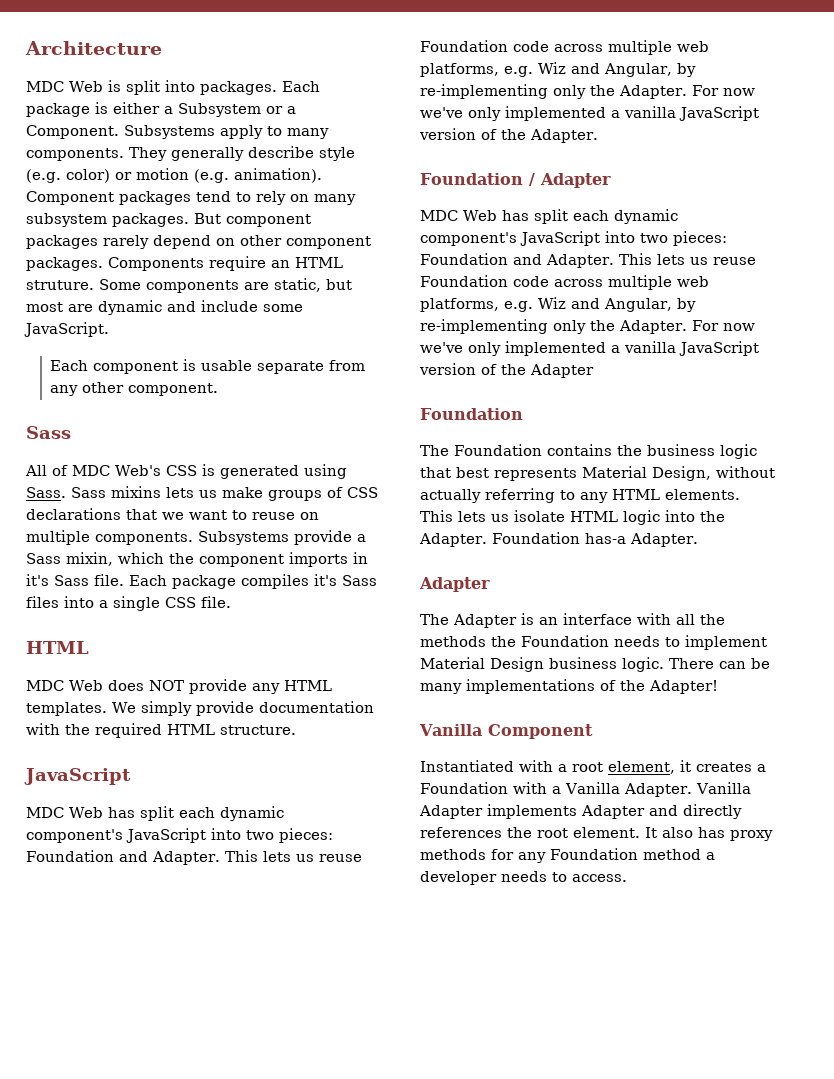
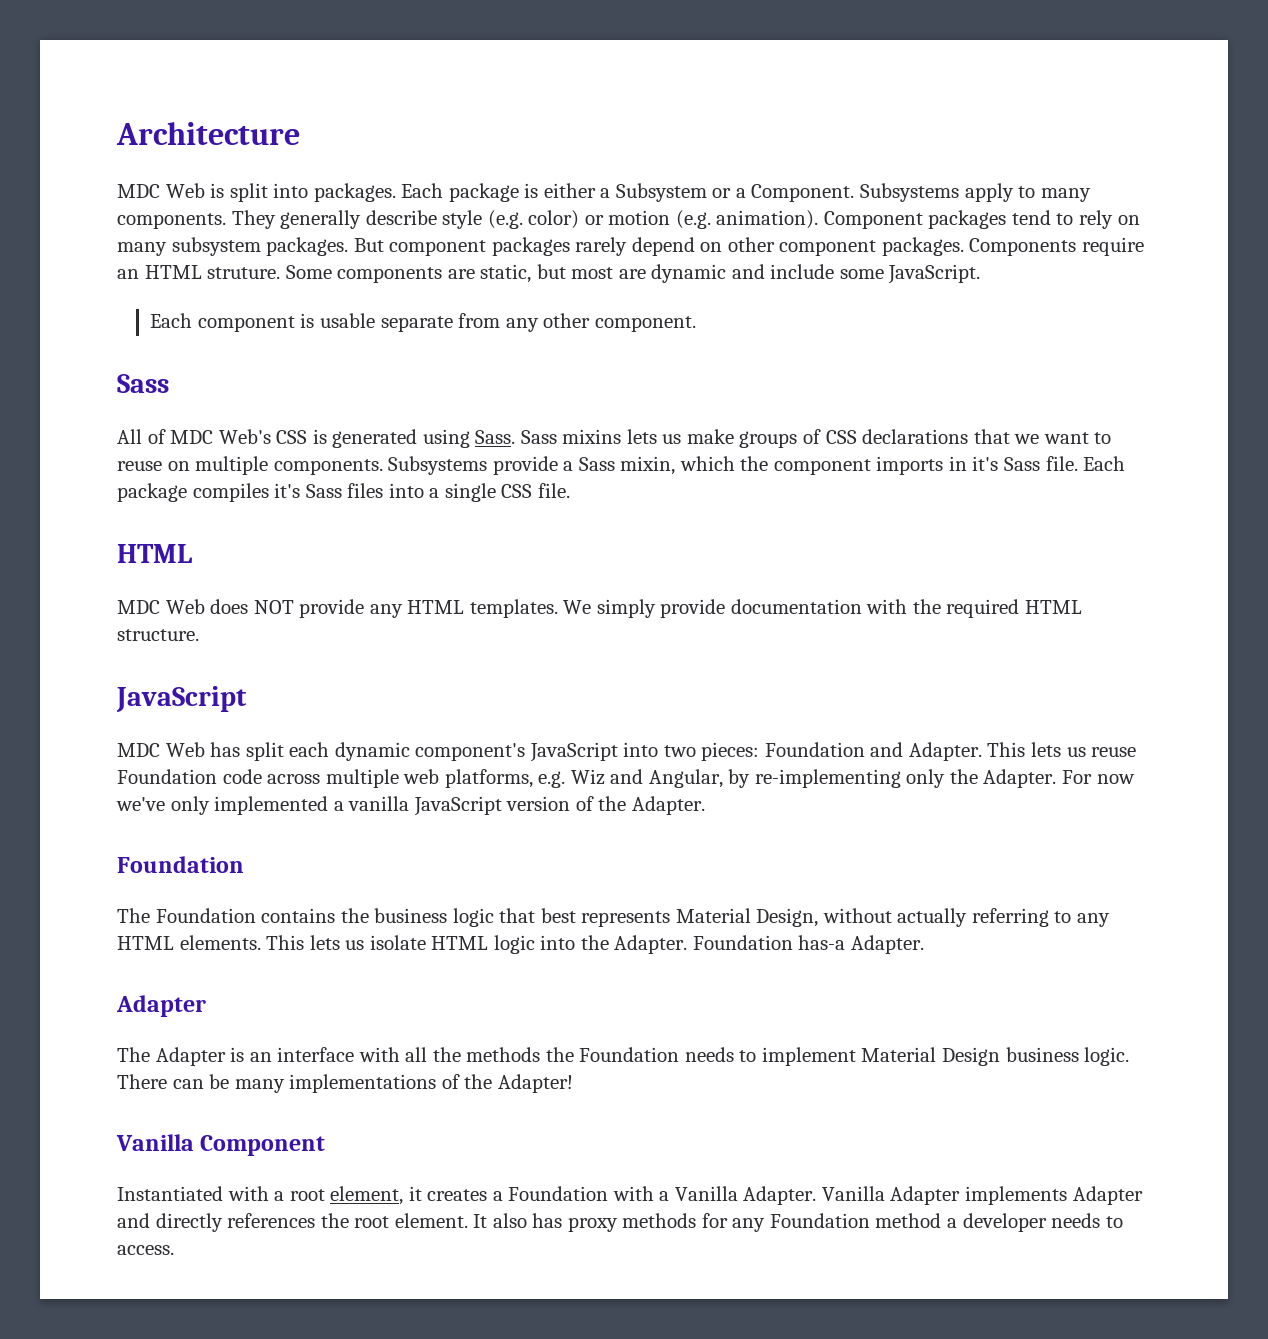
[420,173,611,188] [420,209,678,224] [420,231,727,246] [420,253,756,268] [420,275,709,290] [420,297,696,312] [420,319,755,334] [420,341,759,356] [419,363,594,378] // Foundation / Adapter // MDC Web has split each dynamic component's JavaScript into two pieces: Foundation and Adapter. This lets us reuse Foundation code across multiple web platforms, e.g. Wiz and Angular, by re-implementing only the Adapter. For now we've only implemented a vanilla JavaScript version of the Adapter -> (705, 805) none

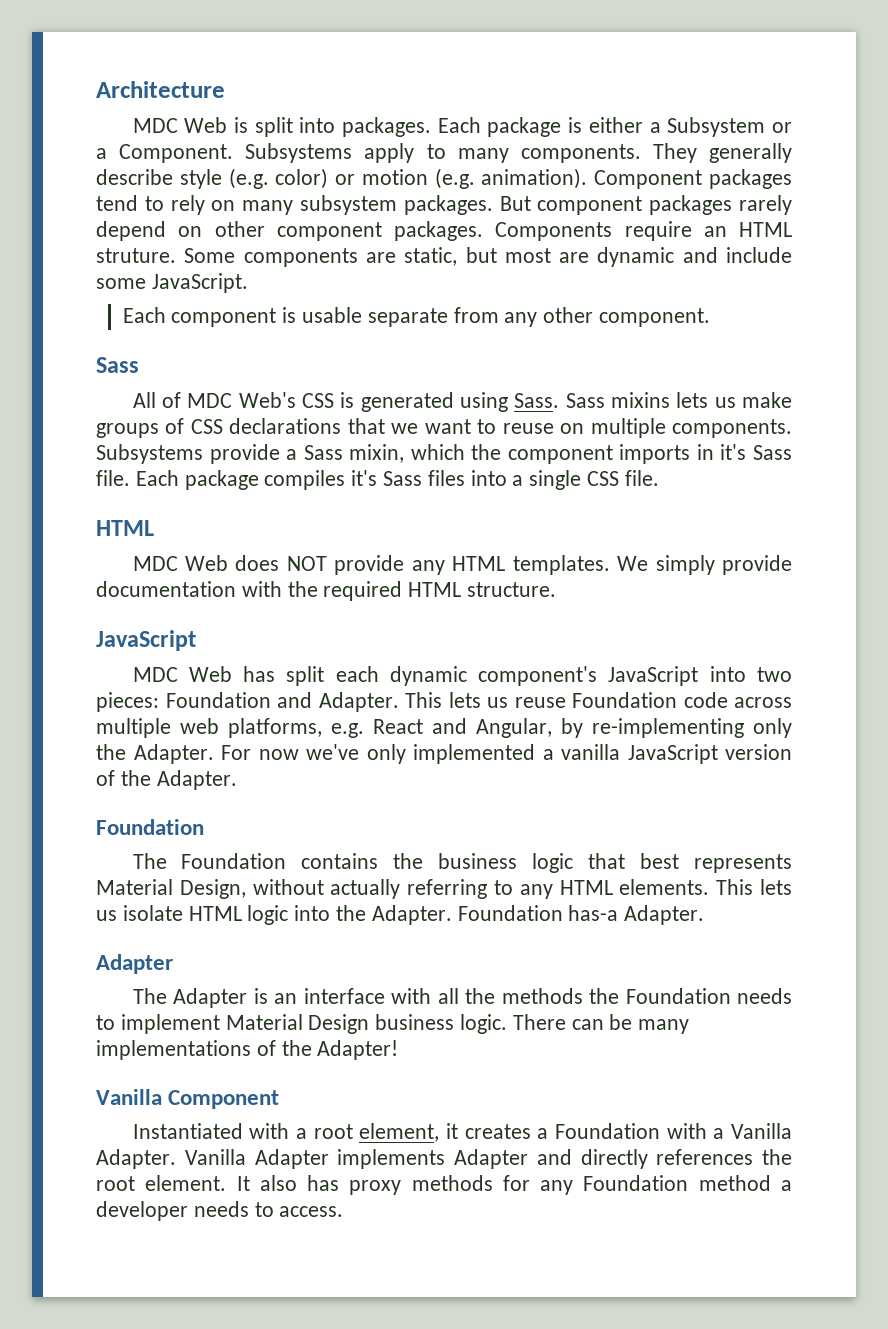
[570,769,605,785] Wiz -> [373,719,423,734] React

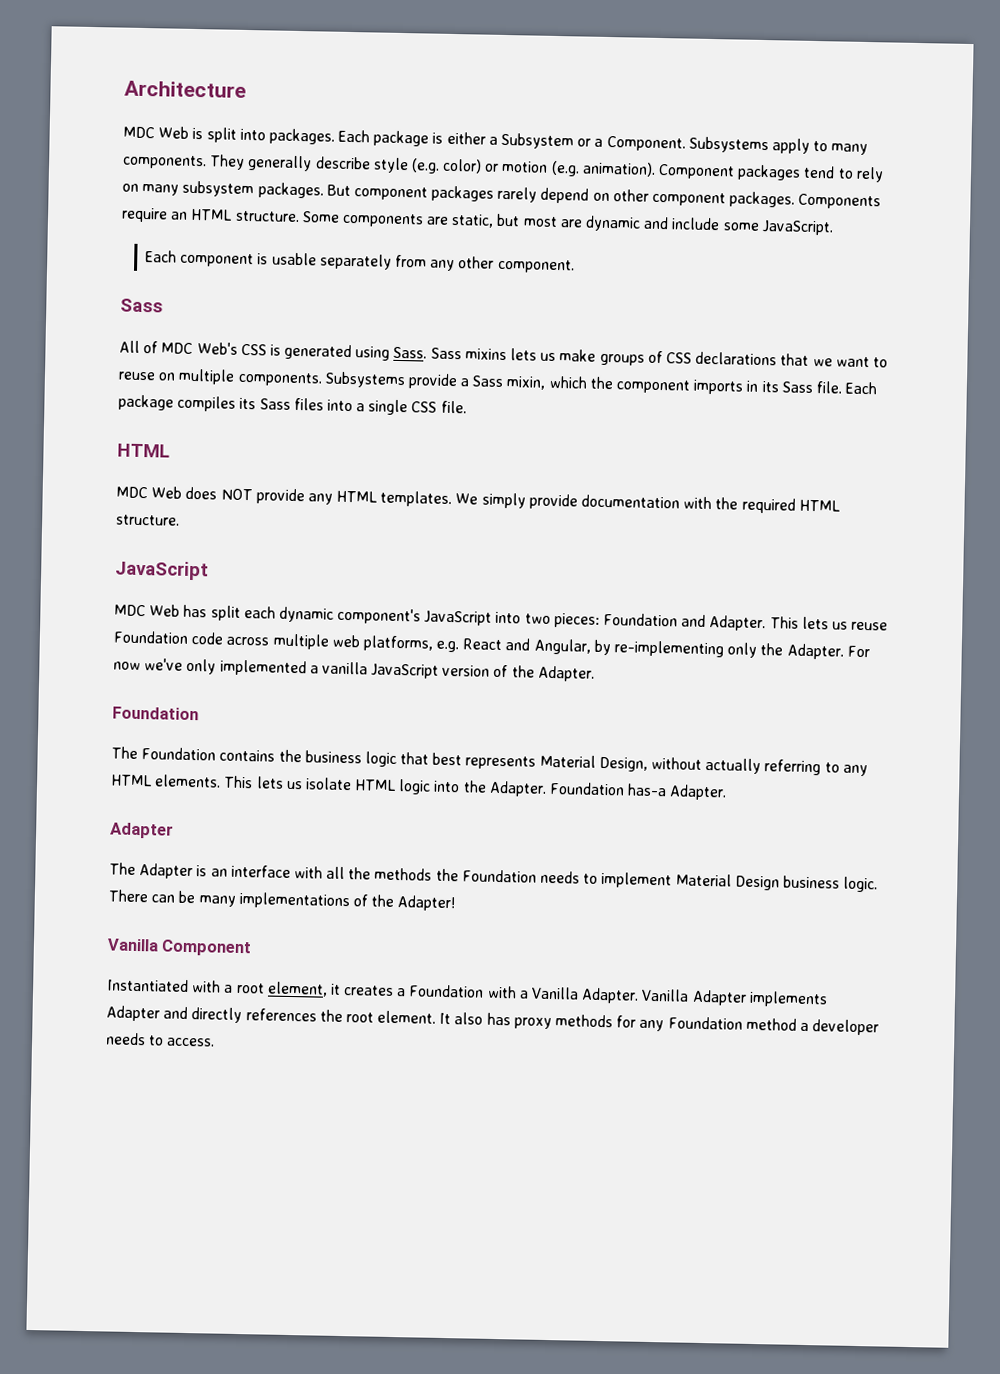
[96,248,176,263] struture. -> [234,210,300,223] structure.
[367,308,448,327] separate -> [319,253,392,270] separately
[720,444,747,460] it's -> [761,381,779,393] its
[351,470,378,486] it's -> [239,397,257,410] its

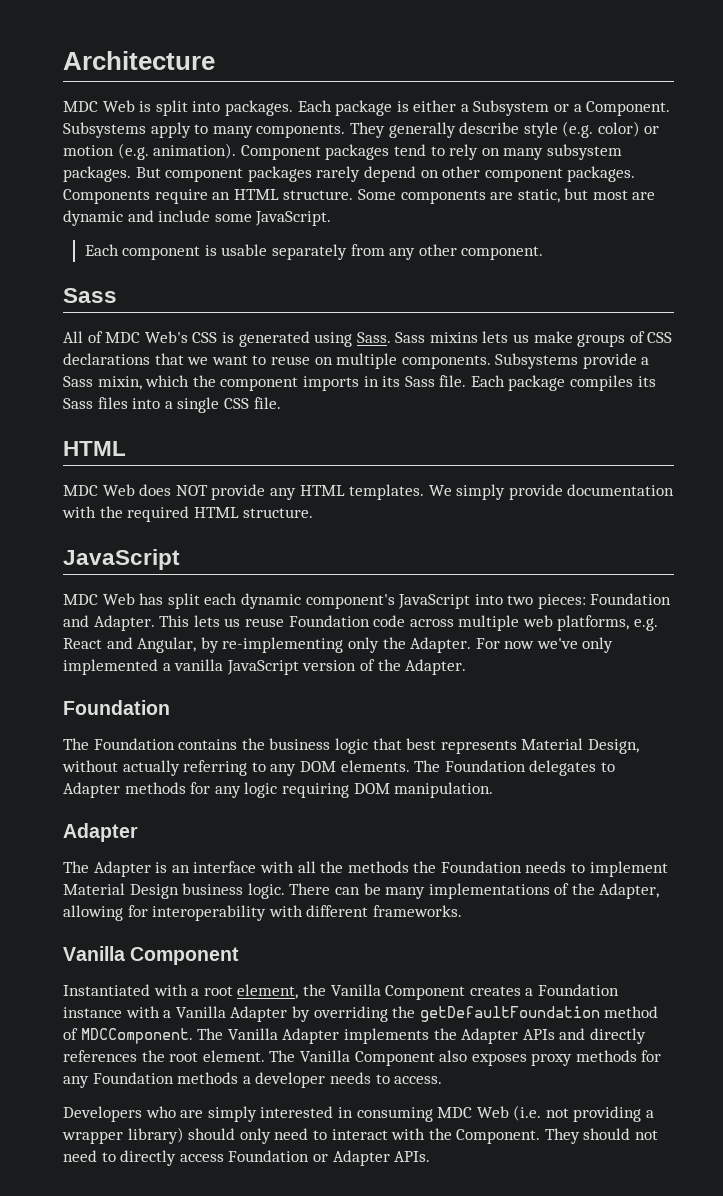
[111,774,728,801] HTML elements. This lets us isolate HTML logic into the Adapter. Foundation has-a Adapter. -> [299,760,615,776] [63,782,494,798] DOM elements. The Foundation delegates to Adapter methods for any logic requiring DOM manipulation.
[397,895,456,912] Adapter! -> [599,883,660,899] [63,905,462,921] Adapter, allowing for interoperability with different frameworks.
[330,983,341,995] it -> [302,984,466,1000] the Vanilla Component
(485, 991) none -> [63,1007,122,1018] instance
[581,987,828,1008] [106,1005,160,1022] Adapter. Vanilla Adapter implements Adapter -> [230,1006,659,1022] [63,1028,555,1044] Adapter by overriding the getDefaultFoundation method of MDCComponent. The Vanilla Adapter implements the Adapter APIs
[439,1012,511,1026] It also has -> [269,1050,527,1066] The Vanilla Component also exposes
[745,1017,797,1031] method -> [177,1072,239,1084] methods
(216, 1042) none -> [63,1105,655,1122] [62,1127,659,1144] [63,1150,431,1166] // Developers who are simply interested in consuming MDC Web (i.e. not providing a wrapper library) should only need to interact with the Component. They should not need to directly access Foundation or Adapter APIs.

